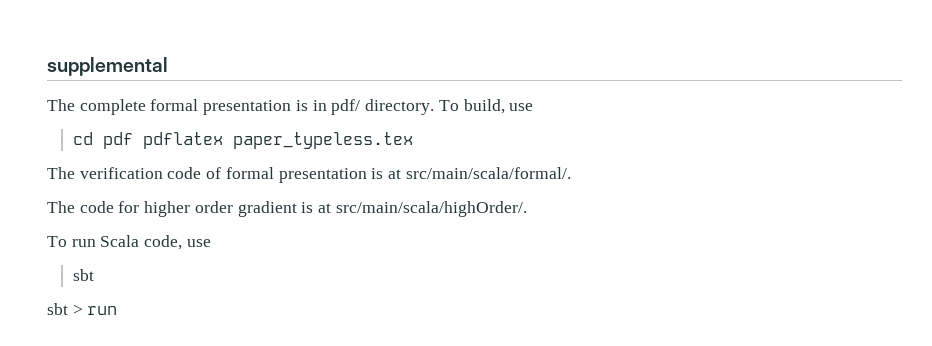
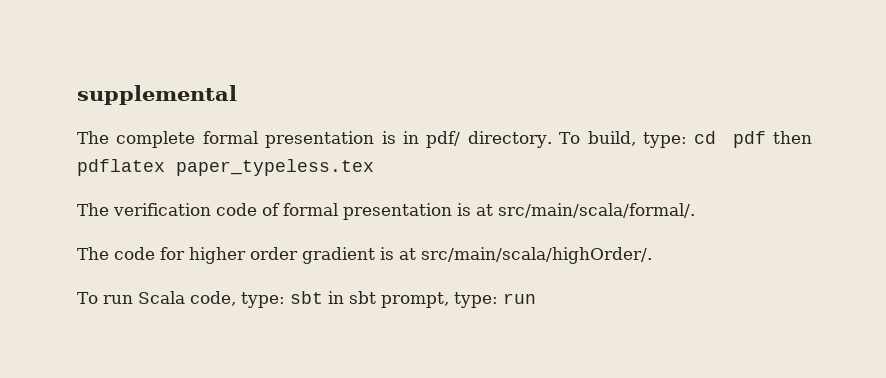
[509,103,534,111] use // -> [642,132,687,148] type:
(133, 140) none -> [773,131,813,144] then
[186,239,211,247] [72,269,94,281] [47,303,83,315] use // sbt // sbt > -> [240,291,498,308] type: sbt in sbt prompt, type:

